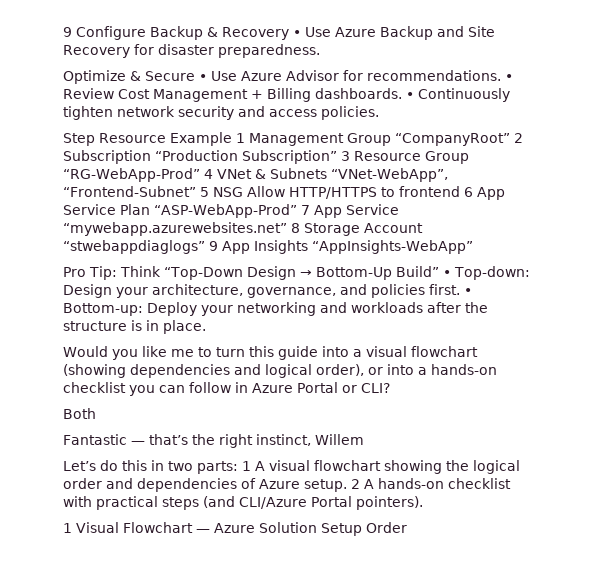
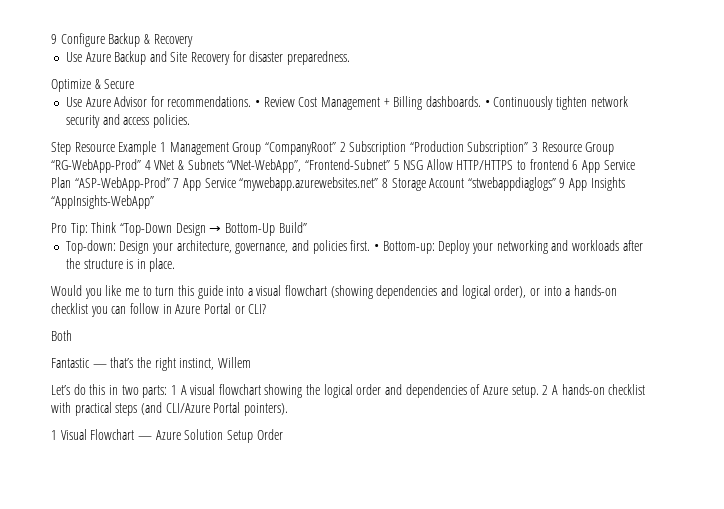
[293,30,301,37] • -> (193, 40) //
[199,74,207,81] • -> (135, 84) //
[442,270,451,277] • -> (307, 227) //

